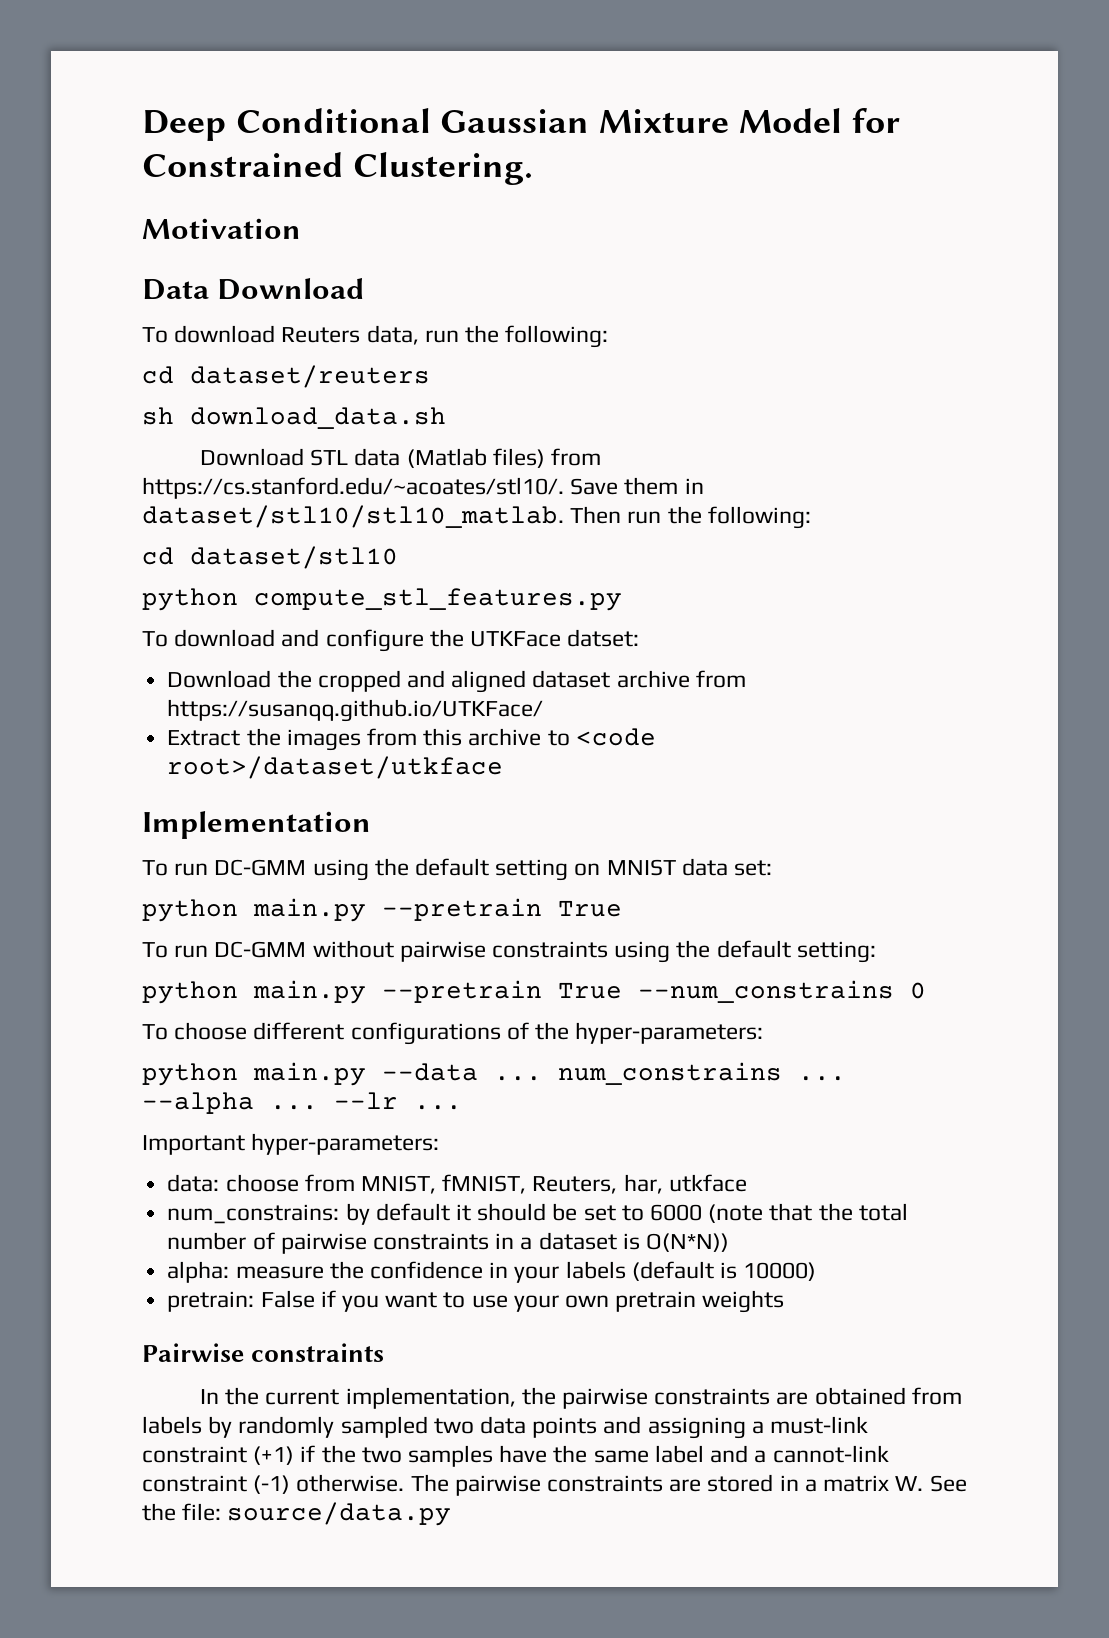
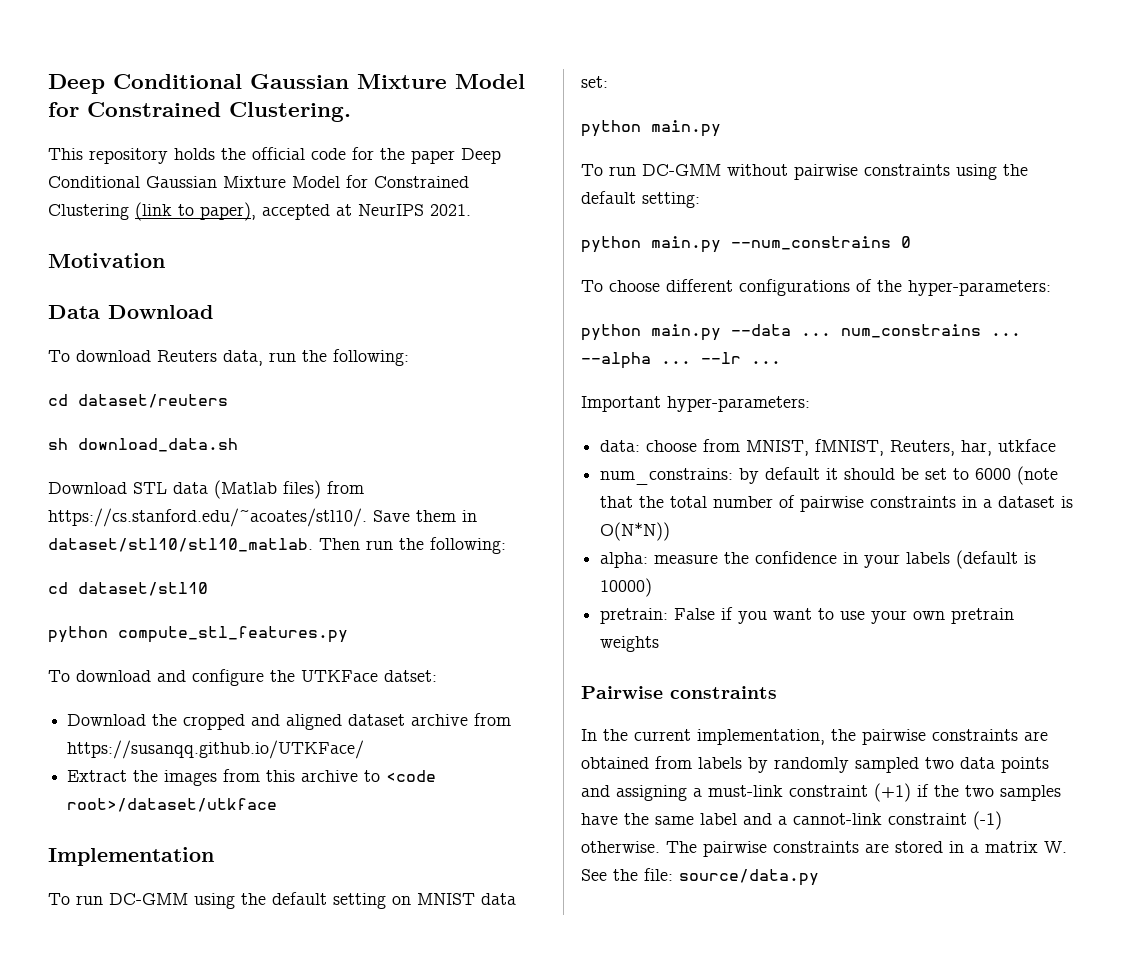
(533, 168) none -> [48,147,501,164] [48,175,469,188] [48,202,471,221] // This repository holds the official code for the paper Deep Conditional Gaussian Mixture Model for Constrained Clustering (link to paper), accepted at NeurIPS 2021.
[382,898,622,921] --pretrain True -> (721, 128) none
[382,980,622,1003] --pretrain True -> (721, 244) none

